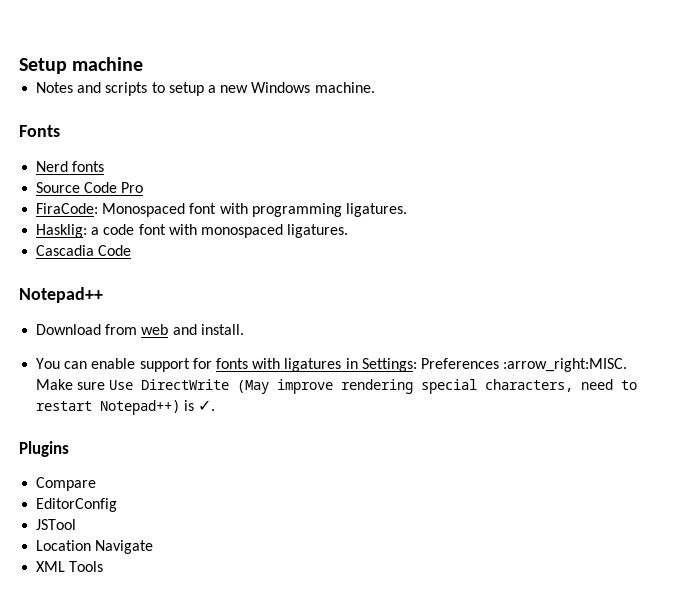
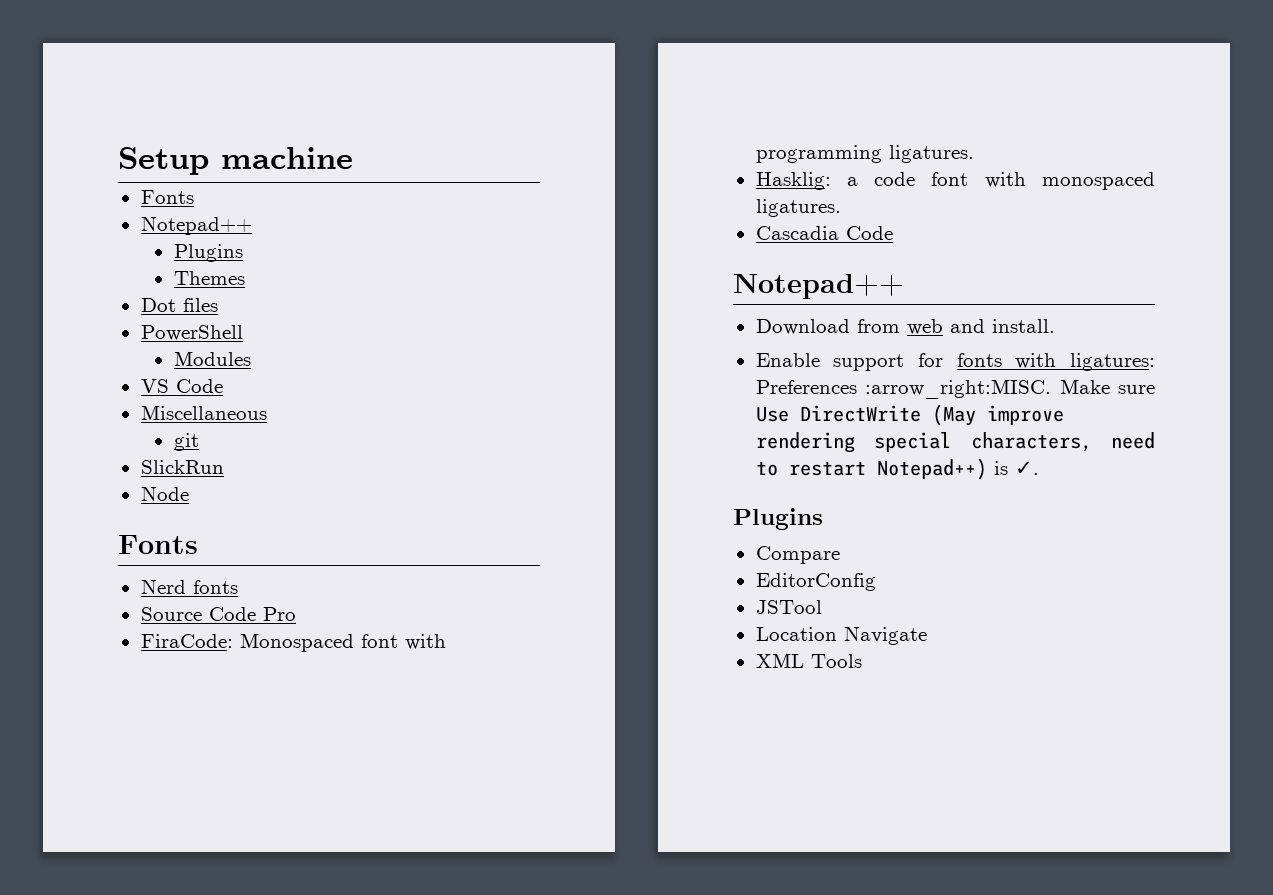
[36,82,375,96] Notes and scripts to setup a new Windows machine. -> [140,190,194,204] [140,216,252,235] [173,244,243,262] [173,271,245,285] [140,298,218,312] [140,325,243,341] [173,351,251,366] [140,379,223,393] [140,405,267,420] [173,433,199,451] [140,460,224,474] [140,486,189,501] Fonts // Notepad++ // Plugins // Themes // Dot files // PowerShell // Modules // VS Code // Miscellaneous // git // SlickRun // Node
[36,358,136,369] You can enable -> [755,353,820,367] Enable
[284,358,417,372] ligatures in Settings: -> [1070,353,1155,371] ligatures:

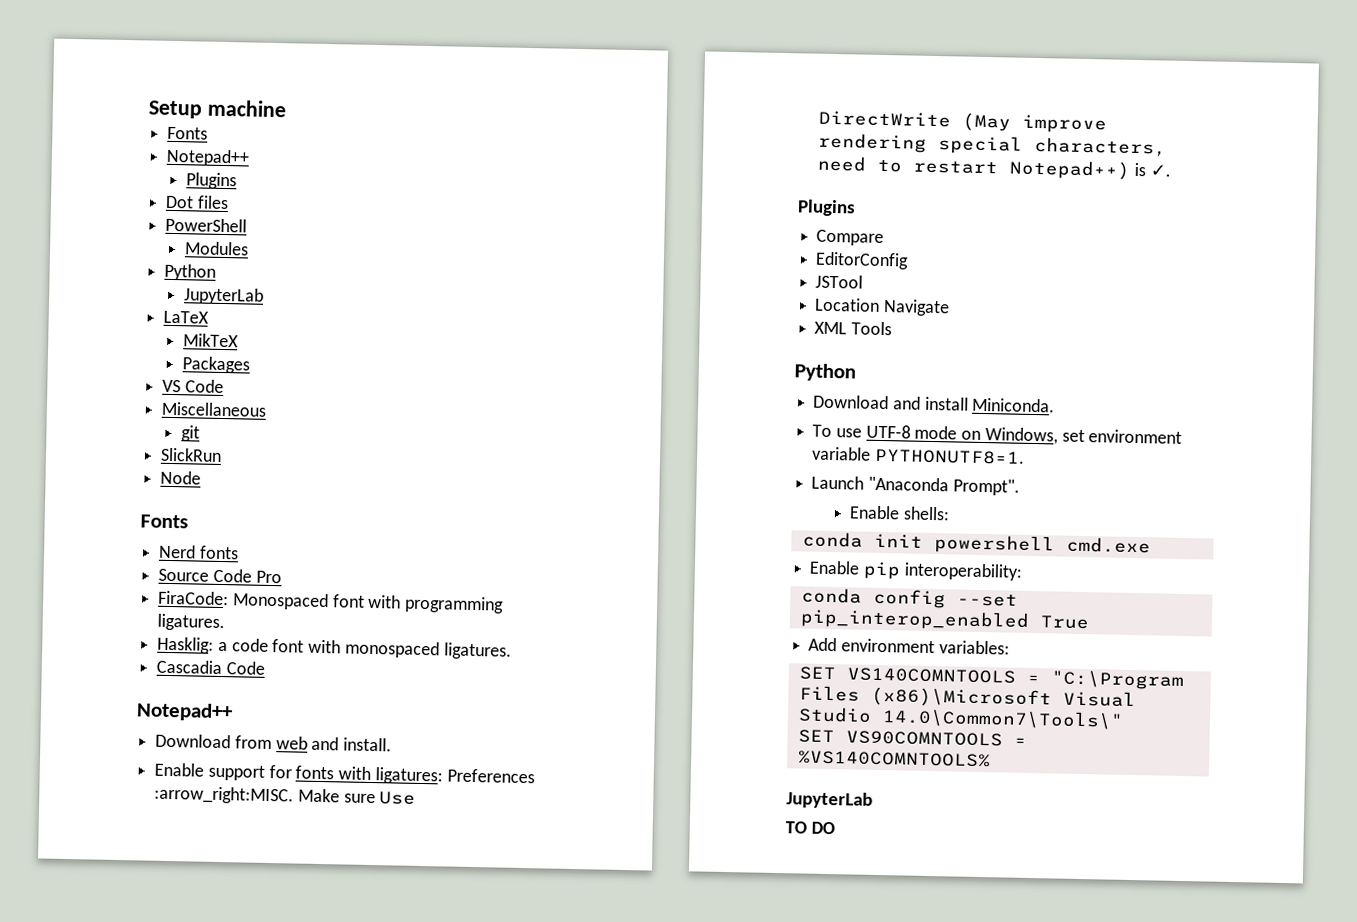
[173,271,245,285] // Themes -> (237, 181) none
(251, 358) none -> [164,263,217,281] [183,287,264,305] [163,310,210,324] [182,333,239,348] [181,356,250,374] // Python // JupyterLab // LaTeX // MikTeX // Packages
(862, 661) none -> [794,363,856,382] [813,394,1056,413] [812,424,1183,445] [812,446,1025,465] [811,475,1020,496] [849,505,951,521] [801,531,1151,555] [809,560,1023,581] [800,587,1018,609] [799,608,1090,631] [808,637,1010,655] [798,666,1184,691] [798,685,1136,709] [797,706,1124,730] [797,729,1027,747] [797,750,991,768] [786,791,873,809] [785,821,835,835] // Python // Download and install Miniconda. // To use UTF-8 mode on Windows, set environment variable PYTHONUTF8=1. // Launch "Anaconda Prompt". // Enable shells: // conda init powershell cmd.exe // Enable pip interoperability: // conda config --set pip_interop_enabled True // Add environment variables: // SET VS140COMNTOOLS = "C:\Program Files (x86)\Microsoft Visual Studio 14.0\Common7\Tools\" // SET VS90COMNTOOLS = %VS140COMNTOOLS% // JupyterLab // TO DO

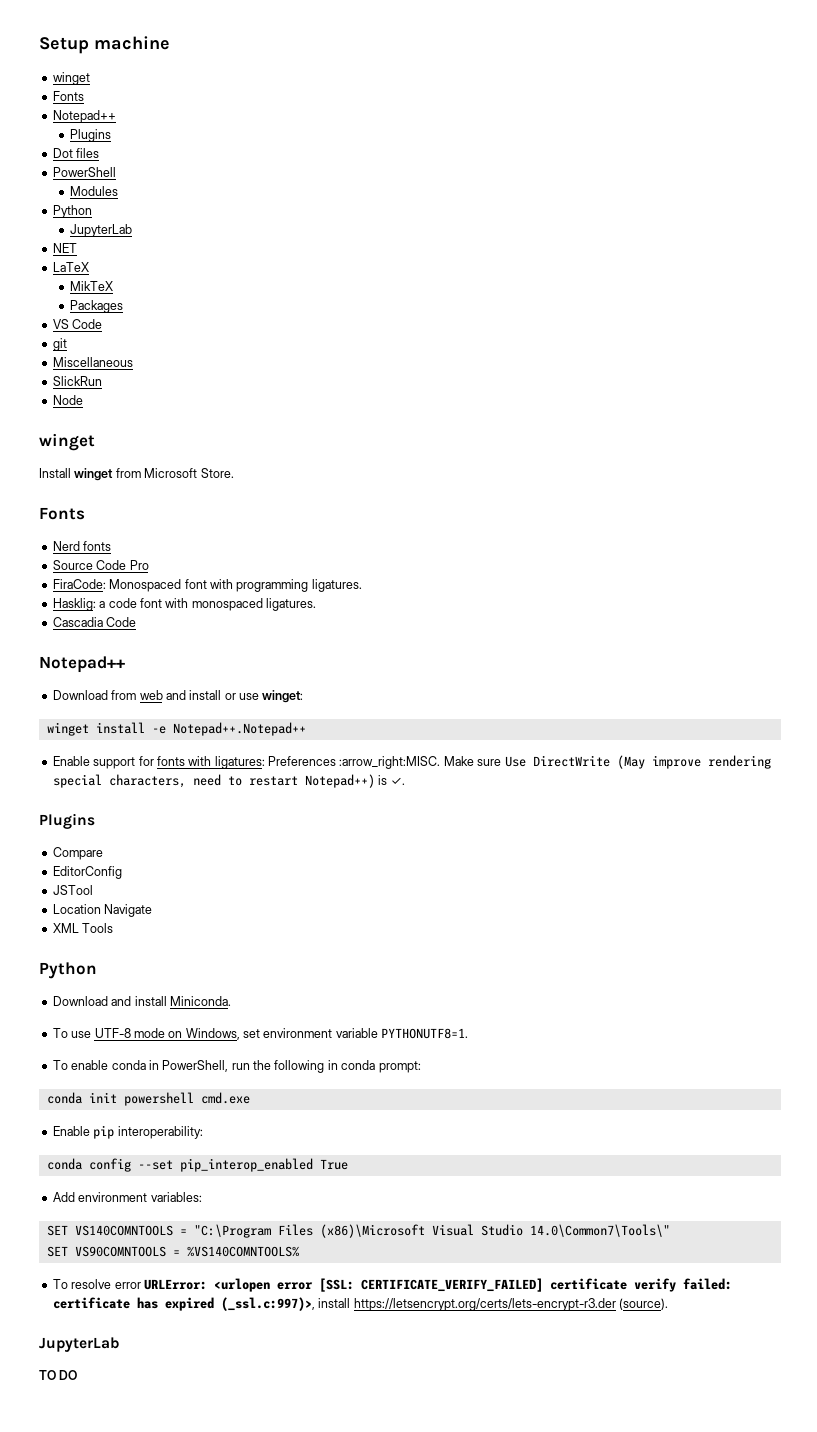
(287, 108) none -> [52,72,90,85] // winget
(264, 296) none -> [52,243,77,253] // NET
(224, 386) none -> [52,338,67,351] // git
[180,425,200,442] // git -> (133, 362) none
(202, 477) none -> [39,433,95,451] [39,468,234,481] // winget // Install winget from Microsoft Store.
[343,737,393,752] install. -> [189,690,304,703] [46,722,306,736] install or use winget: // winget install -e Notepad++.Notepad++
[811,475,1020,496] [849,505,951,521] Launch "Anaconda Prompt". // Enable shells: -> [52,1060,421,1073] To enable conda in PowerShell, run the following in conda prompt:
(991, 759) none -> [52,1278,732,1292] [52,1297,668,1311] // To resolve error URLError: <urlopen error [SSL: CERTIFICATE_VERIFY_FAILED] certificate verify failed: certificate has expired (_ssl.c:997)>, install https://letsencrypt.org/certs/lets-encrypt-r3.der (source).

